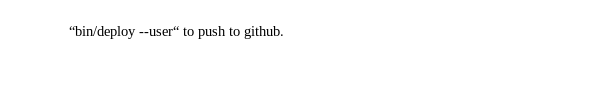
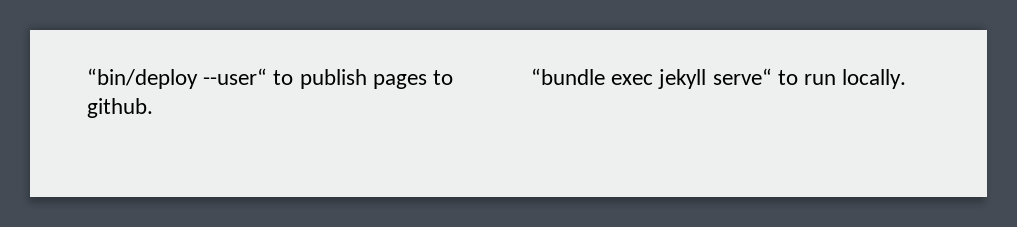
[198,26,226,39] push -> [299,69,427,89] publish pages
(284, 32) none -> [531,68,907,89] // “bundle exec jekyll serve“ to run locally.

